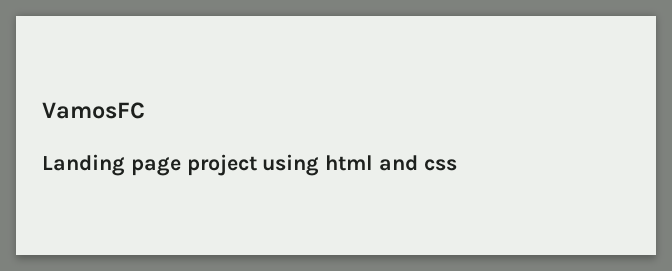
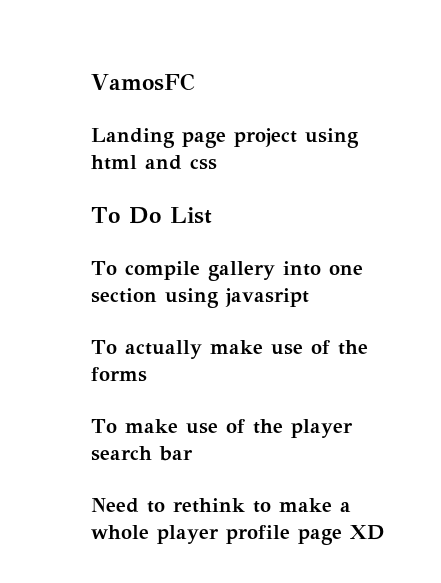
(457, 165) none -> [91,207,212,224] [91,261,363,281] [91,288,309,308] [91,340,368,359] [91,367,147,382] [91,419,353,438] [91,446,193,461] [91,498,351,513] [91,525,385,545] // To Do List // To compile gallery into one section using javasript // To actually make use of the forms // To make use of the player search bar // Need to rethink to make a whole player profile page XD

